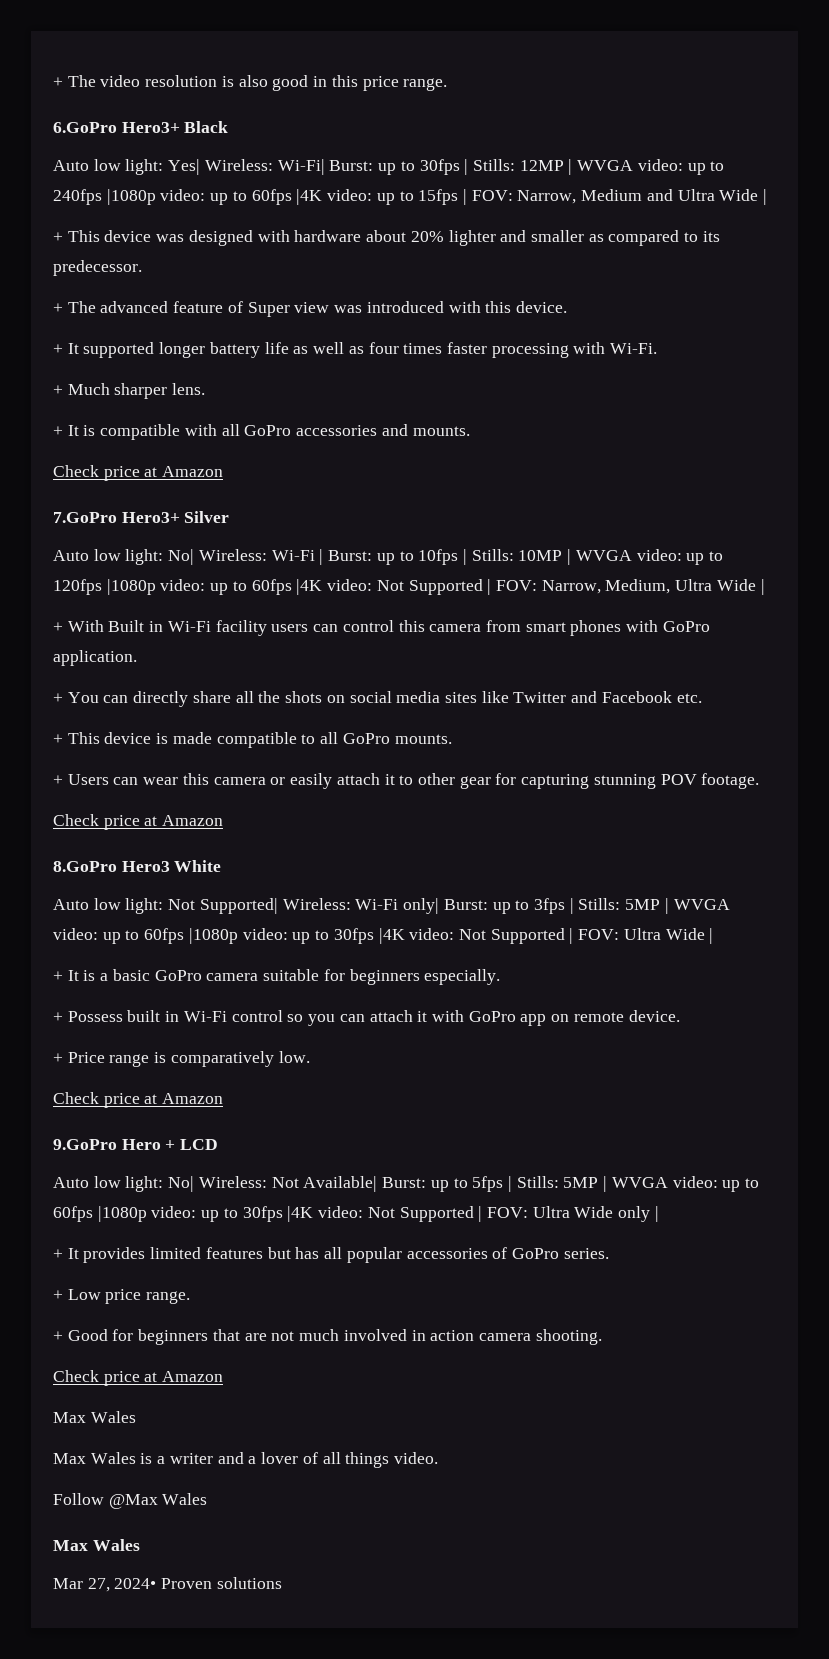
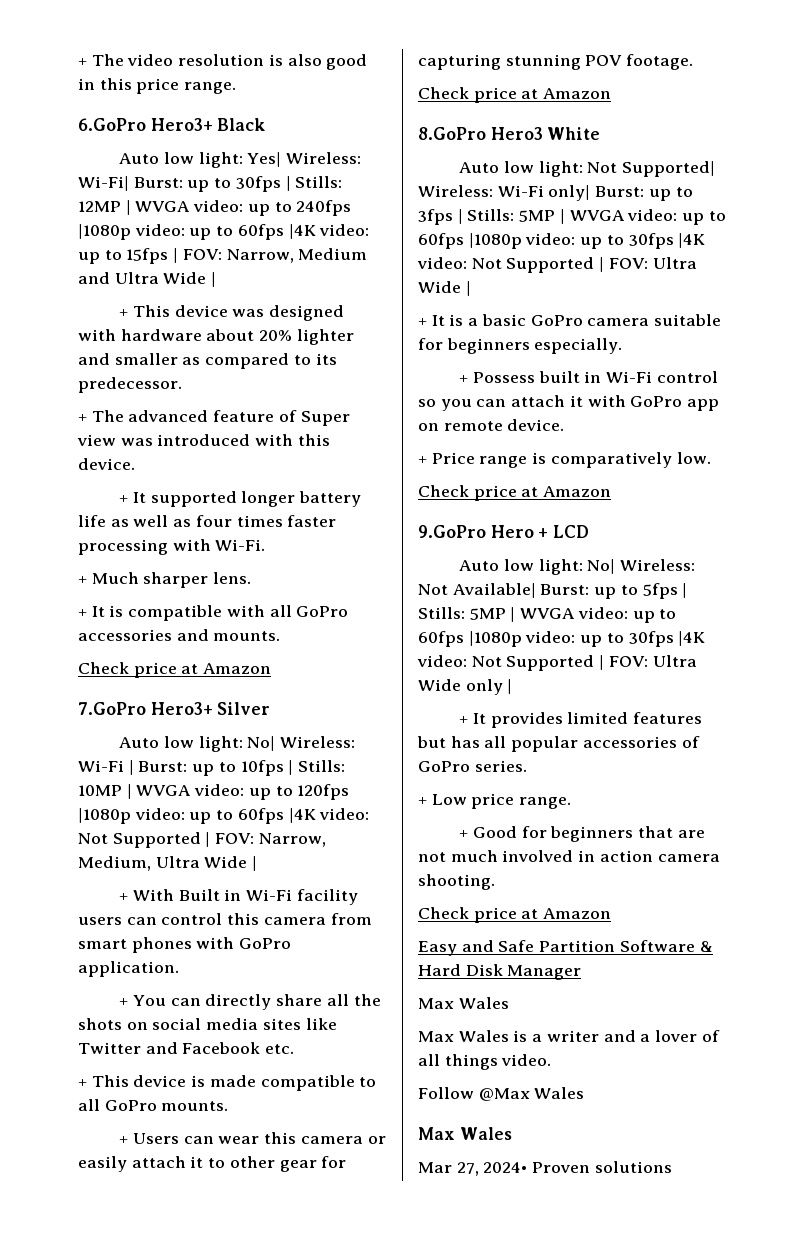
(224, 1376) none -> [418,940,713,956] [418,964,582,980] // Easy and Safe Partition Software & Hard Disk Manager

